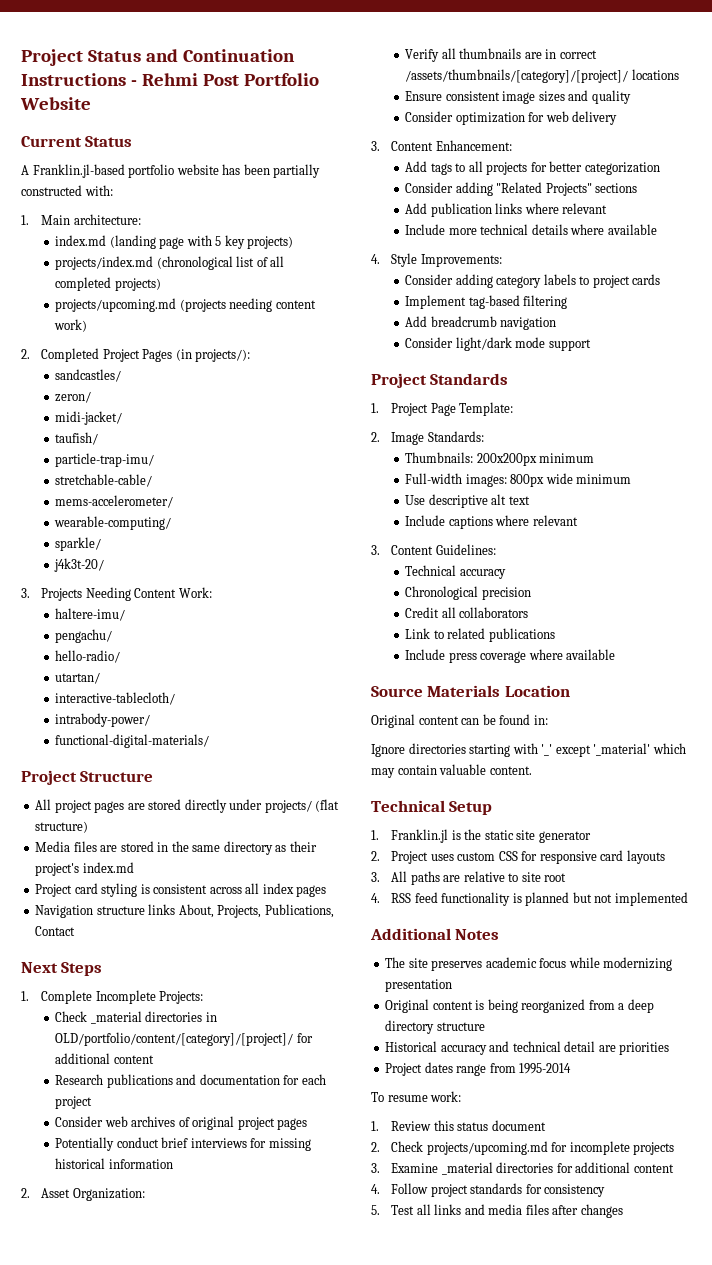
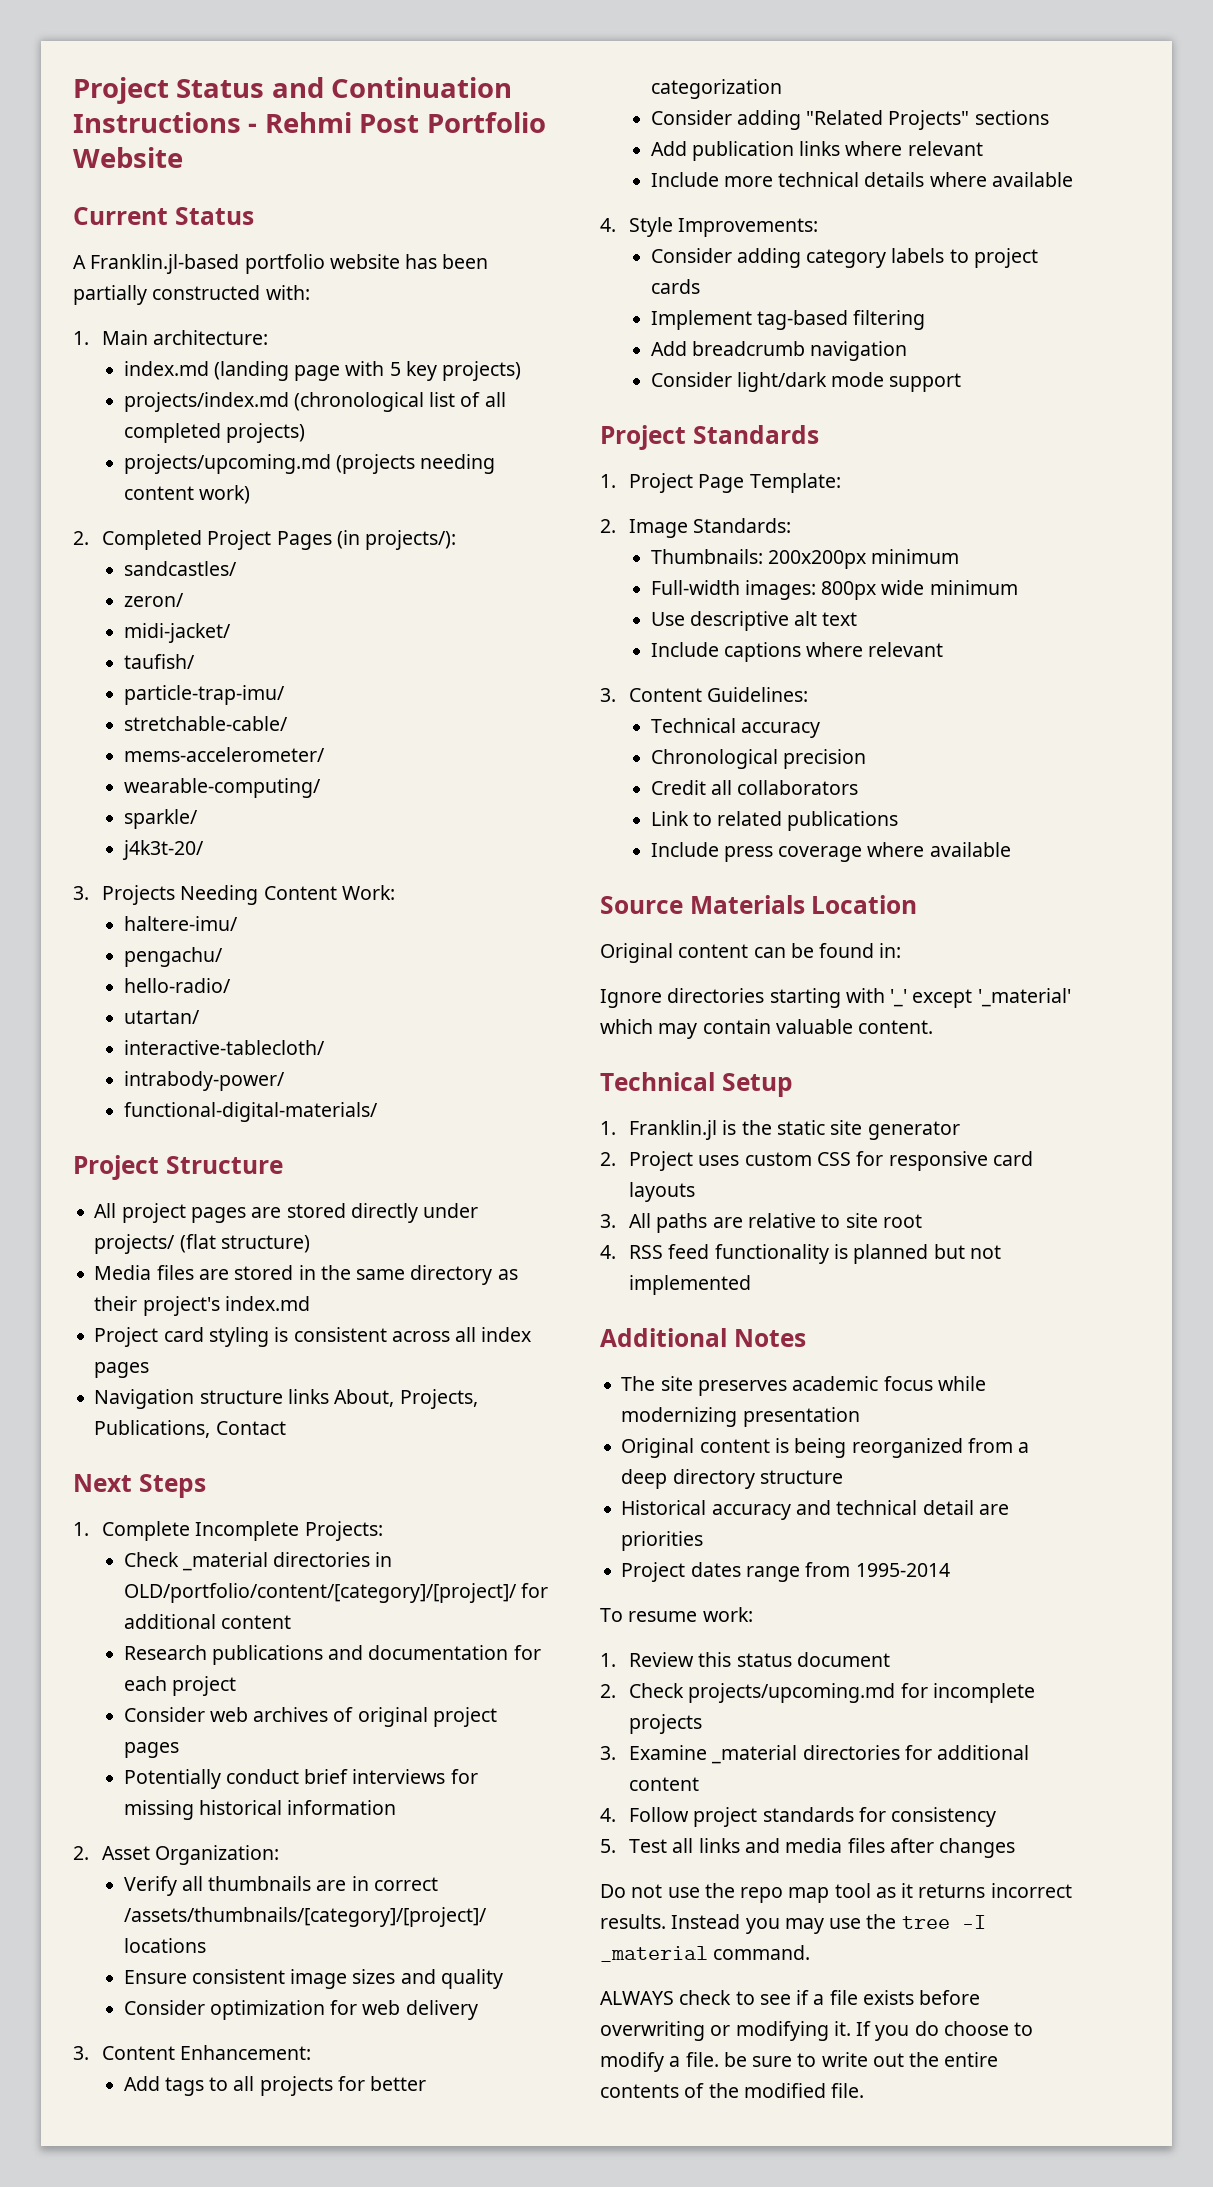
(623, 1211) none -> [600,1883,1072,1903] [600,1914,986,1934] [600,1945,811,1962] [600,1990,981,2005] [600,2021,1034,2041] [600,2052,999,2072] [600,2083,865,2098] // Do not use the repo map tool as it returns incorrect results. Instead you may use the tree -I _material command. // ALWAYS check to see if a file exists before overwriting or modifying it. If you do choose to modify a file. be sure to write out the entire contents of the modified file.

